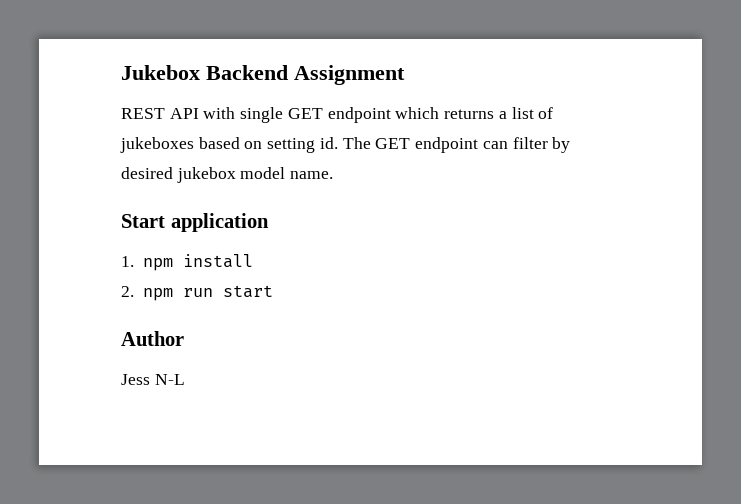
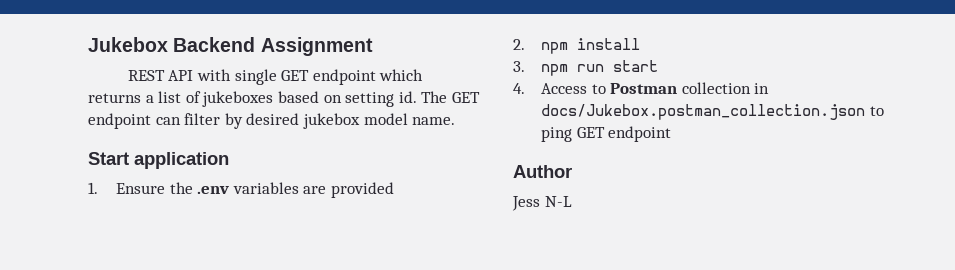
(134, 261) none -> [115,182,394,198] [513,39,525,50] Ensure the .env variables are provided // 2.
[121,286,134,297] 2. -> [513,61,525,72] 3.
(273, 291) none -> [513,82,770,94] [540,104,884,120] [540,126,672,142] // 4. Access to Postman collection in docs/Jukebox.postman_collection.json to ping GET endpoint

